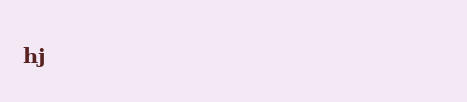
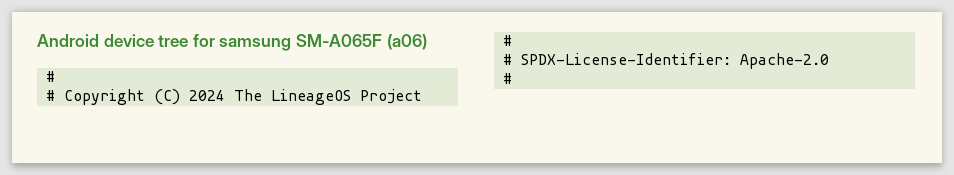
[23,47,46,67] hj -> [37,34,427,51] [45,71,55,82] [45,89,422,105] [502,35,512,46] [502,53,829,69] [502,73,512,84] Android device tree for samsung SM-A065F (a06) // # // # Copyright (C) 2024 The LineageOS Project // # // # SPDX-License-Identifier: Apache-2.0 // #

